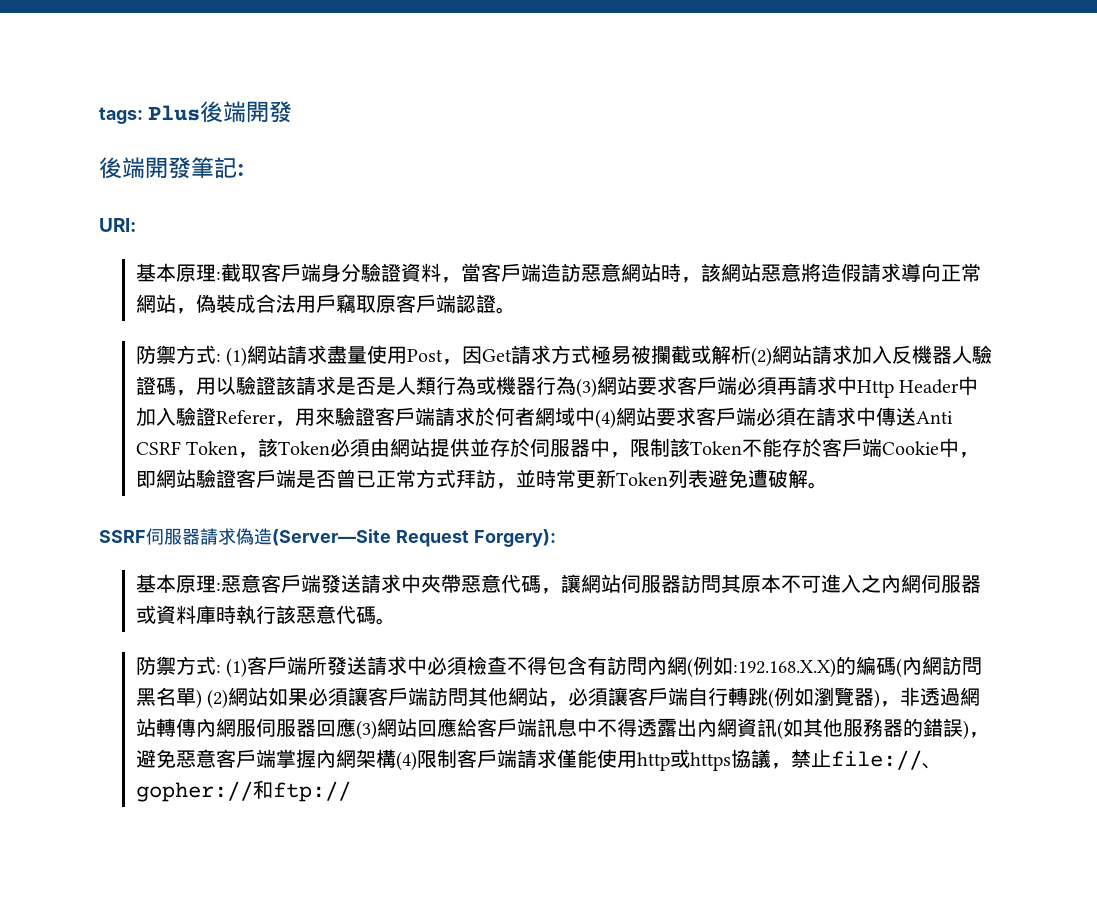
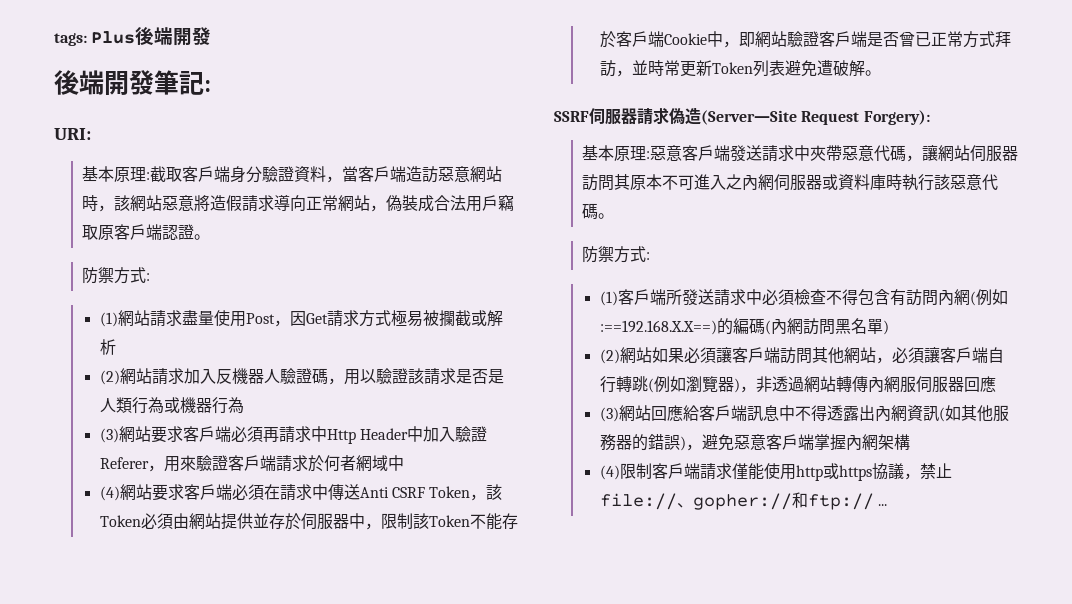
(221, 357) none -> (150, 277) //
(752, 354) none -> (116, 347) //
(576, 385) none -> (244, 405) //
(595, 416) none -> (404, 463) //
(221, 668) none -> (650, 256) //
[733,658,837,678] :192.168.X.X) -> [599,320,717,335] :==192.168.X.X==)
(202, 699) none -> (889, 327) //
(356, 727) none -> (996, 384) //
(396, 758) none -> (910, 442) //
(351, 791) none -> [877,504,887,506] ...

